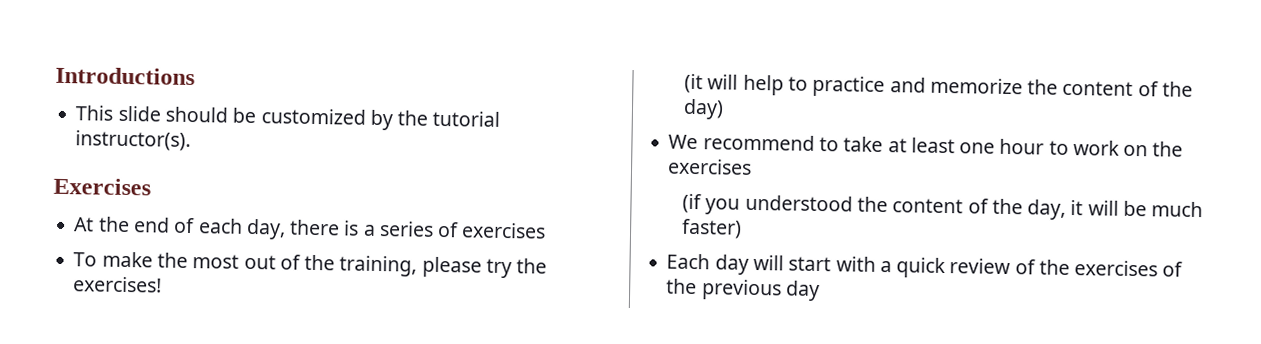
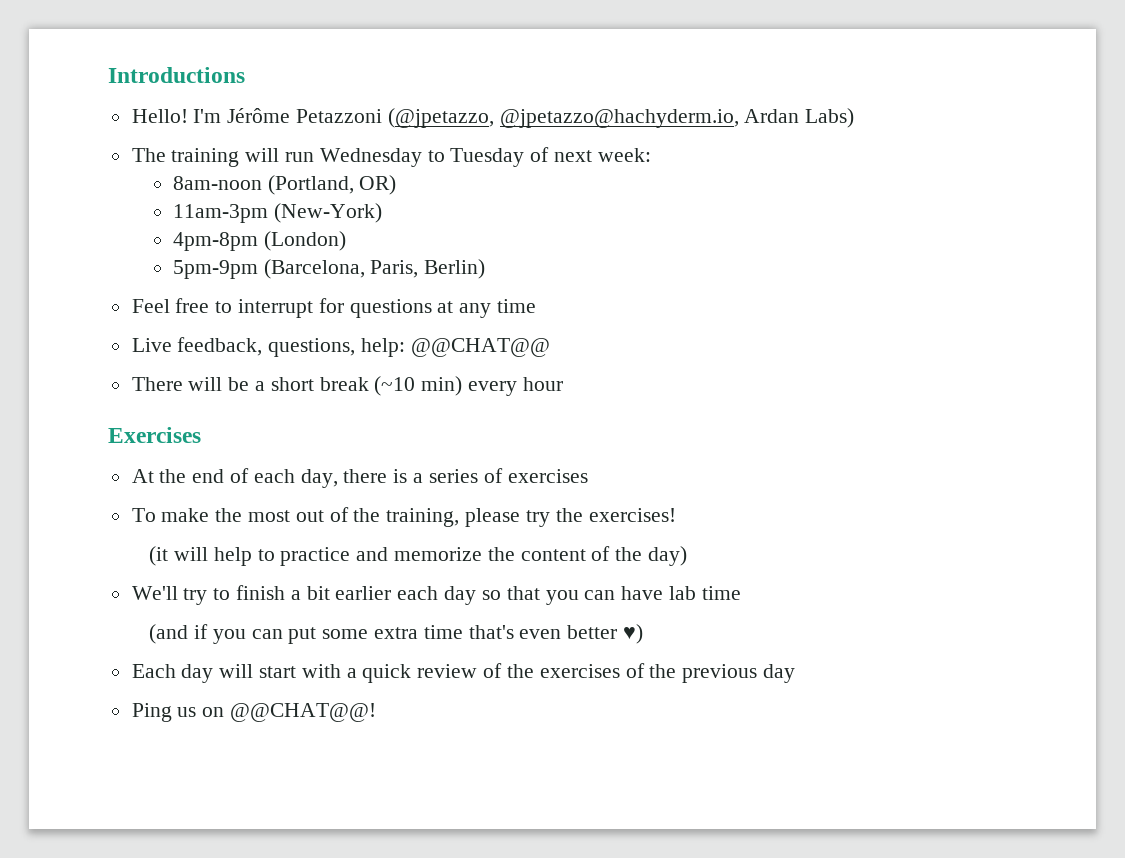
[75,105,501,131] [75,130,192,152] This slide should be customized by the tutorial instructor(s). -> [131,108,855,128] [131,147,651,167] [172,175,397,195] [172,203,382,223] [172,231,346,251] [172,259,486,279] [131,298,537,318] [131,337,550,357] [131,376,563,396] Hello! I'm Jérôme Petazzoni (@jpetazzo, @jpetazzo@hachyderm.io, Ardan Labs) // The training will run Wednesday to Tuesday of next week: // 8am-noon (Portland, OR) // 11am-3pm (New-York) // 4pm-8pm (London) // 5pm-9pm (Barcelona, Paris, Berlin) // Feel free to interrupt for questions at any time // Live feedback, questions, help: @@CHAT@@ // There will be a short break (~10 min) every hour
[668,134,1184,157] [667,158,753,175] [682,193,1204,220] [681,218,743,239] We recommend to take at least one hour to work on the exercises // (if you understood the content of the day, it will be much faster) -> [131,585,741,605] [149,624,644,644] We'll try to finish a bit earlier each day so that you can have lab time // (and if you can put some extra time that's even better ♥)
(820, 291) none -> [131,703,377,722] // Ping us on @@CHAT@@!

